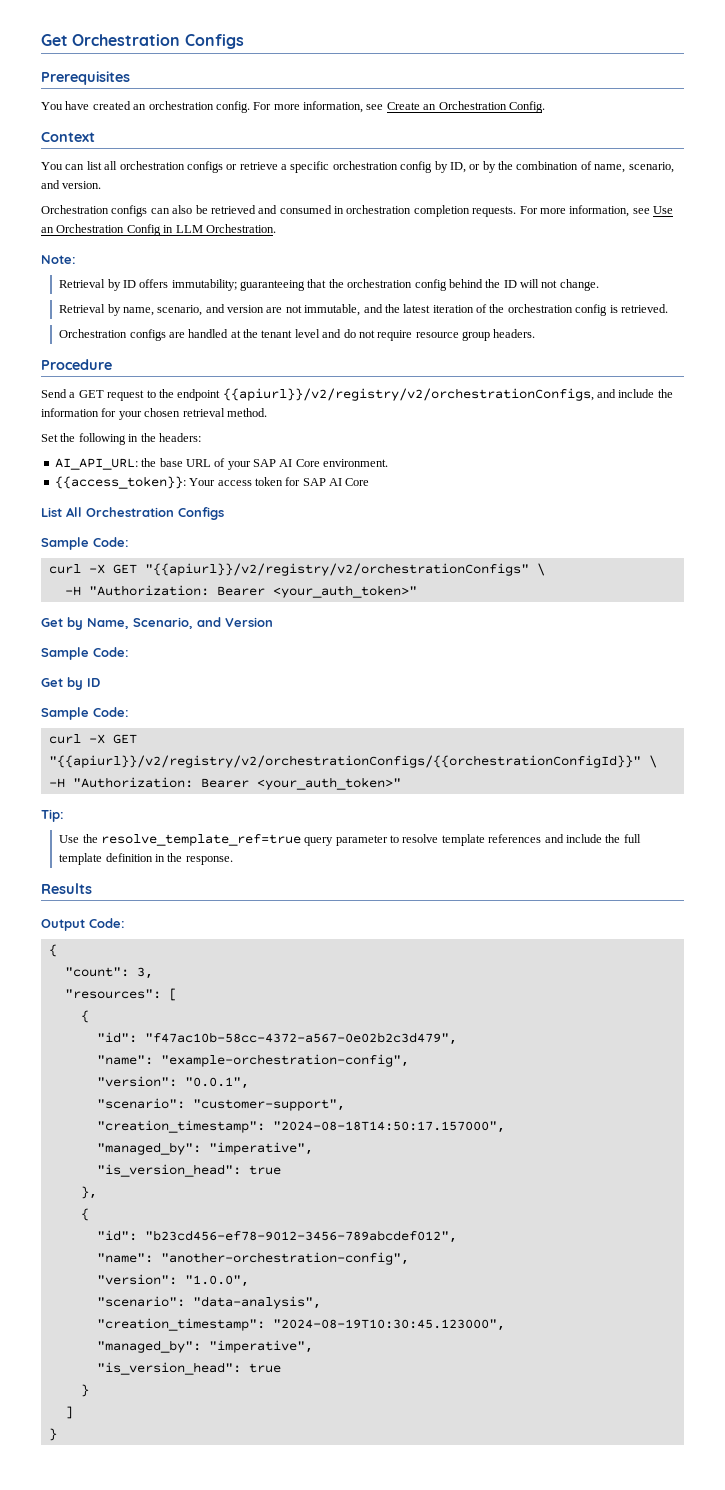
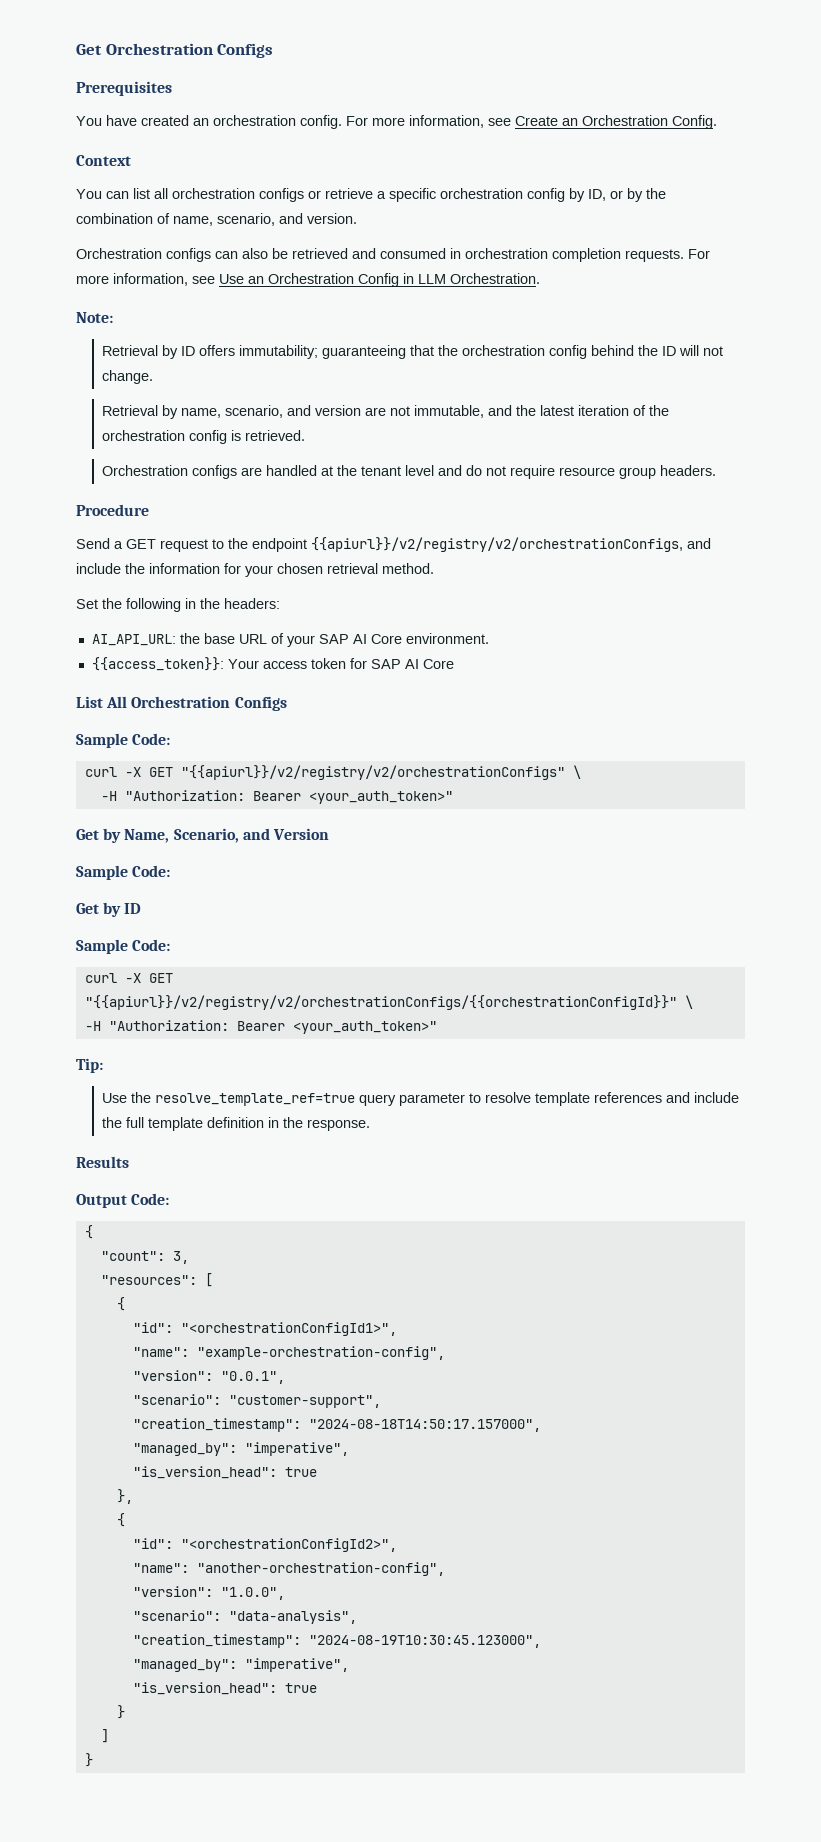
[144,1032,457,1045] "f47ac10b-58cc-4372-a567-0e02b2c3d479", -> [180,1322,397,1336] "<orchestrationConfigId1>",
[144,1230,457,1243] "b23cd456-ef78-9012-3456-789abcdef012", -> [180,1538,397,1552] "<orchestrationConfigId2>",

